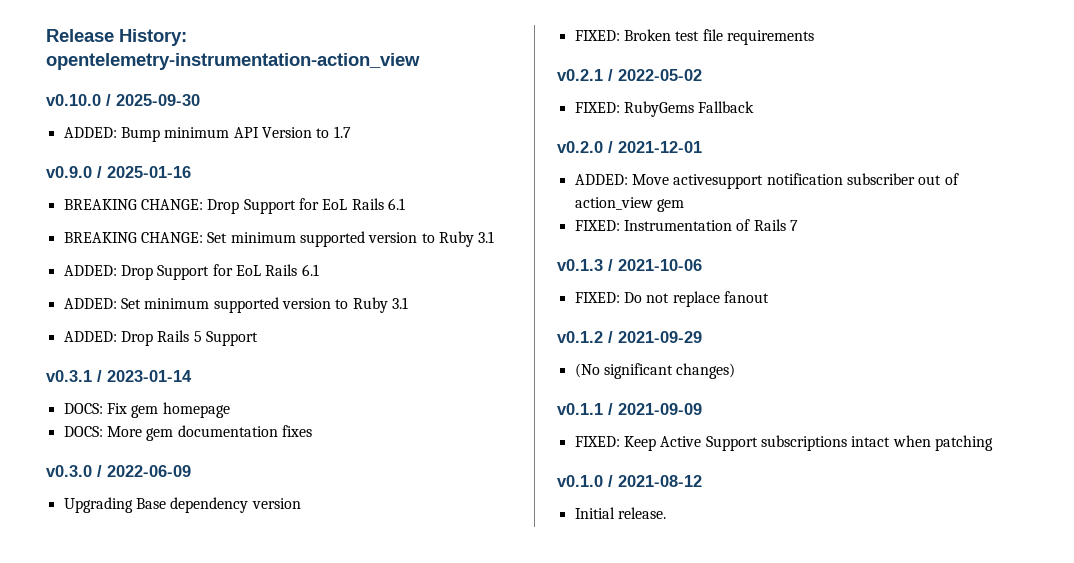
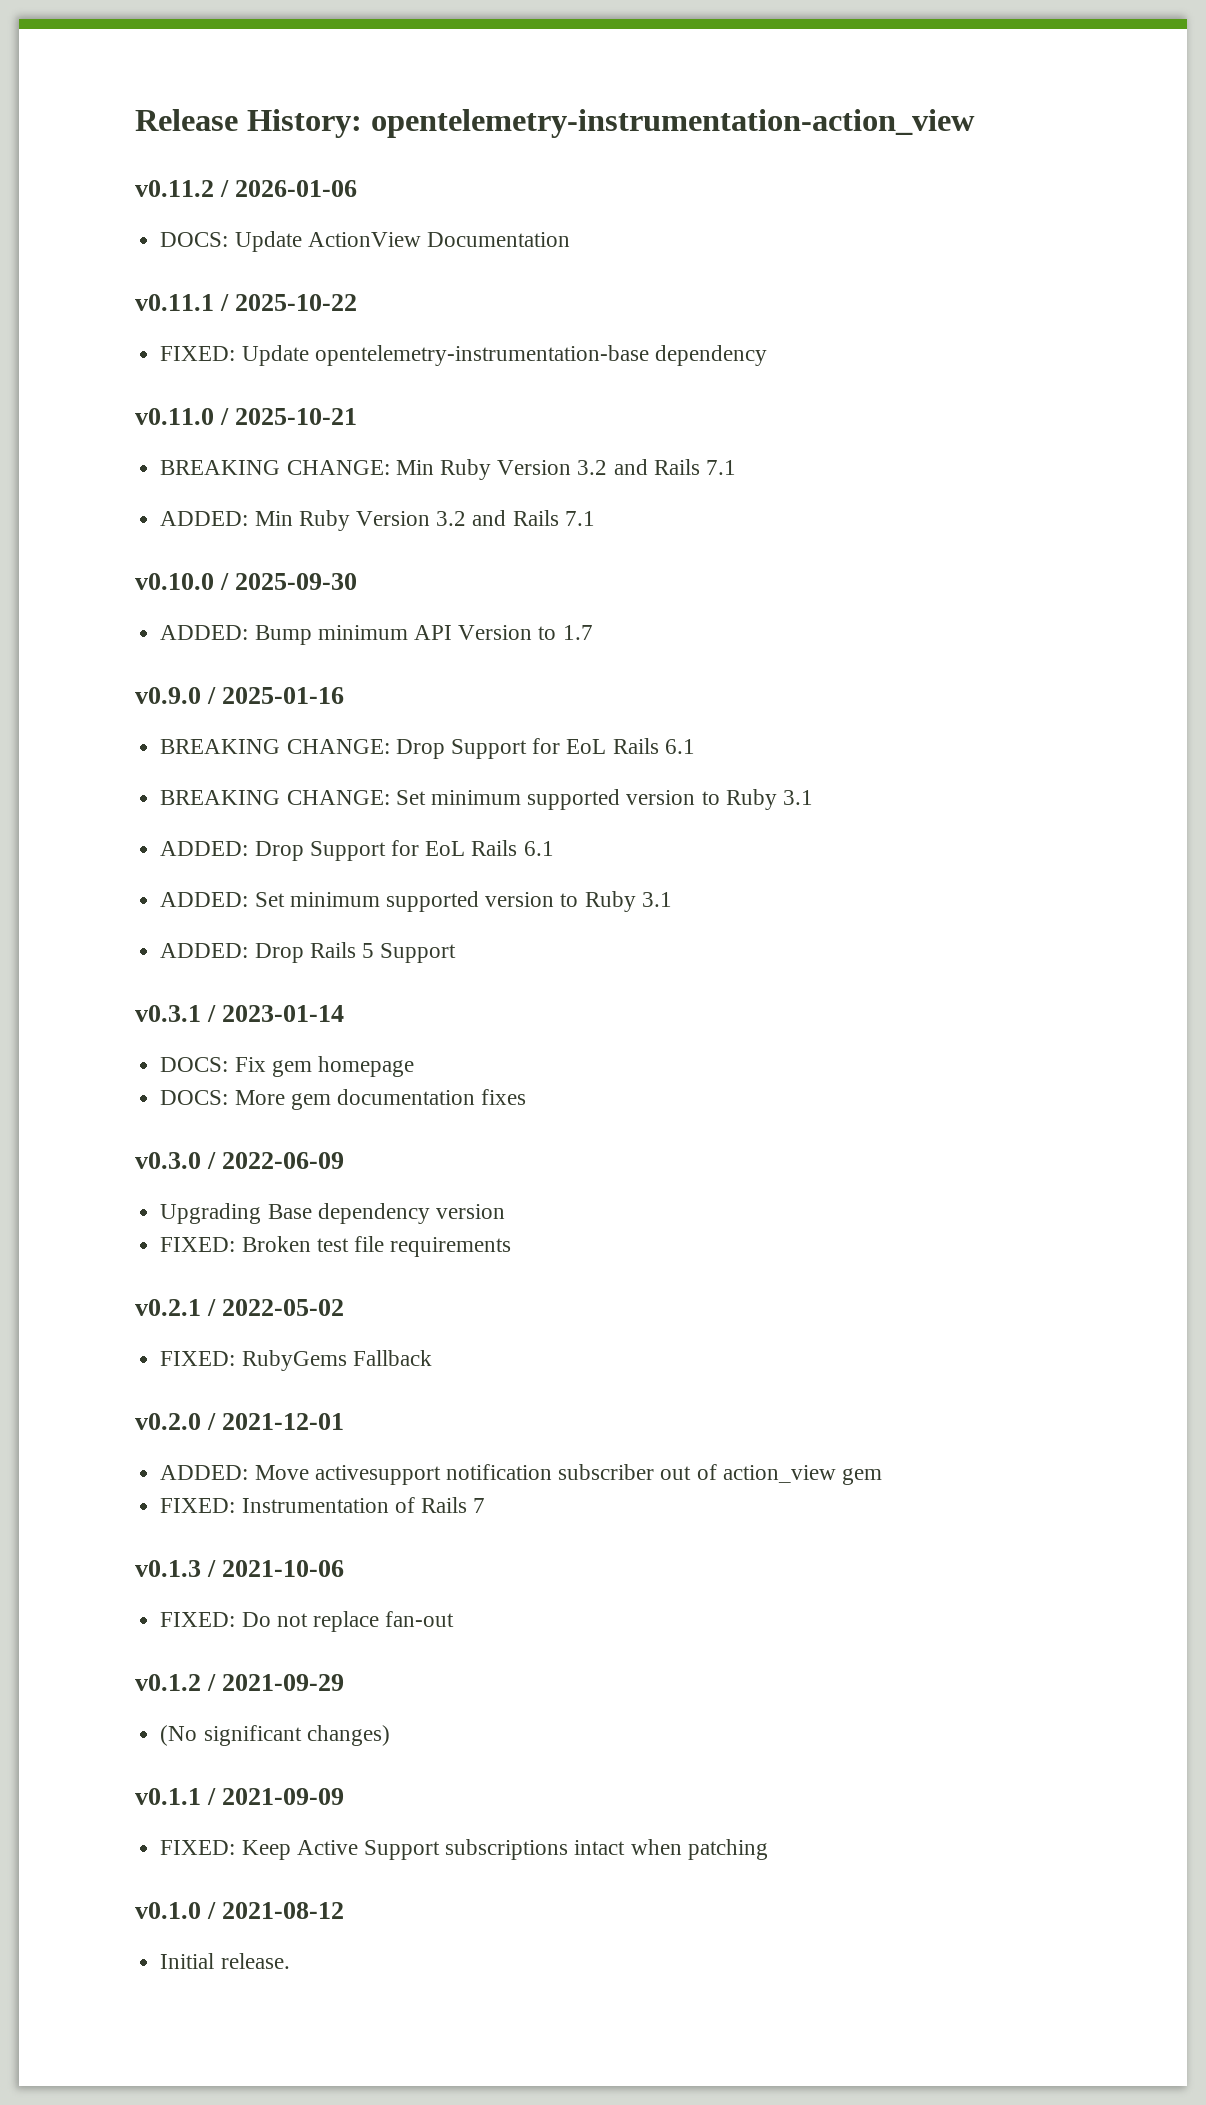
(420, 61) none -> [135,180,358,197] [160,231,570,252] [135,294,358,311] [160,345,767,366] [135,408,358,425] [160,459,736,480] [160,510,595,531] // v0.11.2 / 2026-01-06 // DOCS: Update ActionView Documentation // v0.11.1 / 2025-10-22 // FIXED: Update opentelemetry-instrumentation-base dependency // v0.11.0 / 2025-10-21 // BREAKING CHANGE: Min Ruby Version 3.2 and Rails 7.1 // ADDED: Min Ruby Version 3.2 and Rails 7.1
[723,291,769,303] fanout -> [385,1611,455,1627] fan-out

